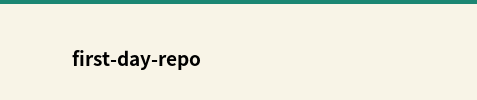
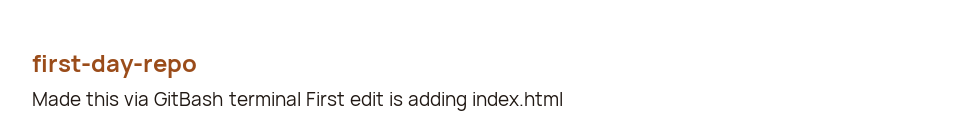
(201, 60) none -> [32,92,564,111] // Made this via GitBash terminal First edit is adding index.html

